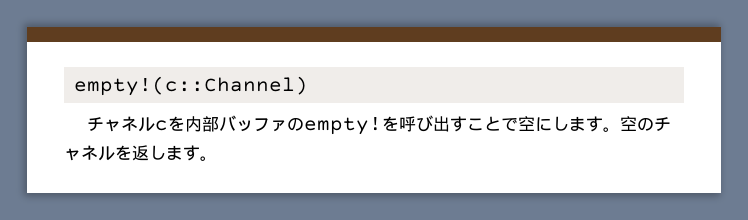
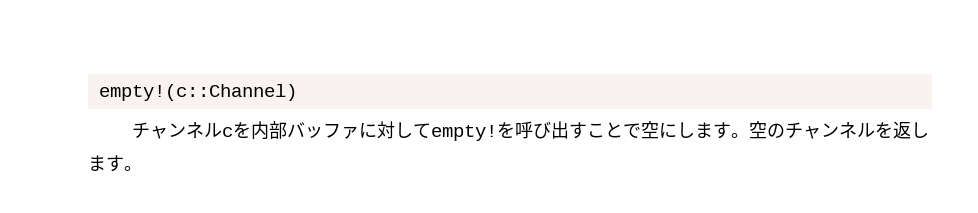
(122, 125) none -> [167,123,186,137] ン
[287,117,305,131] の -> [358,121,431,139] に対して
(81, 154) none -> [820,123,839,137] ン

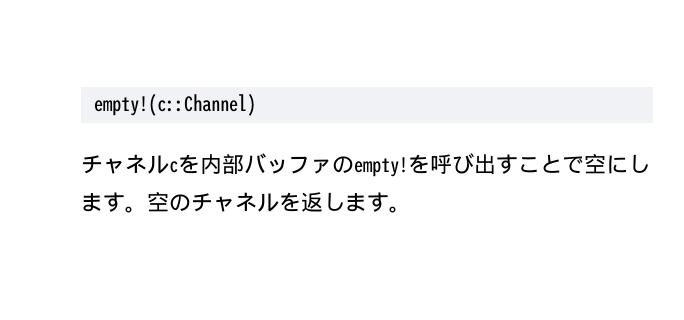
[167,123,186,137] ン -> (125, 166) none
[358,121,431,139] に対して -> [332,156,354,173] の
[820,123,839,137] ン -> (235, 204) none

